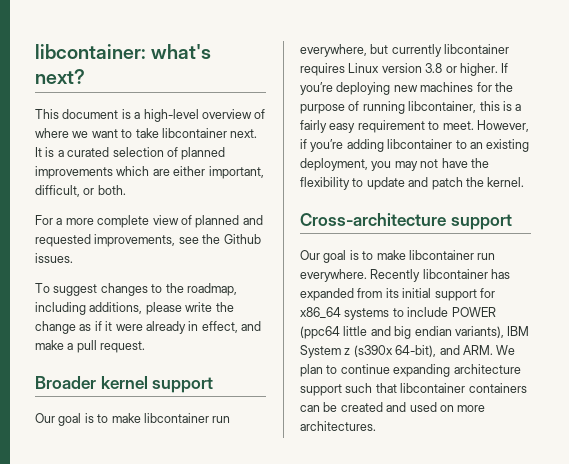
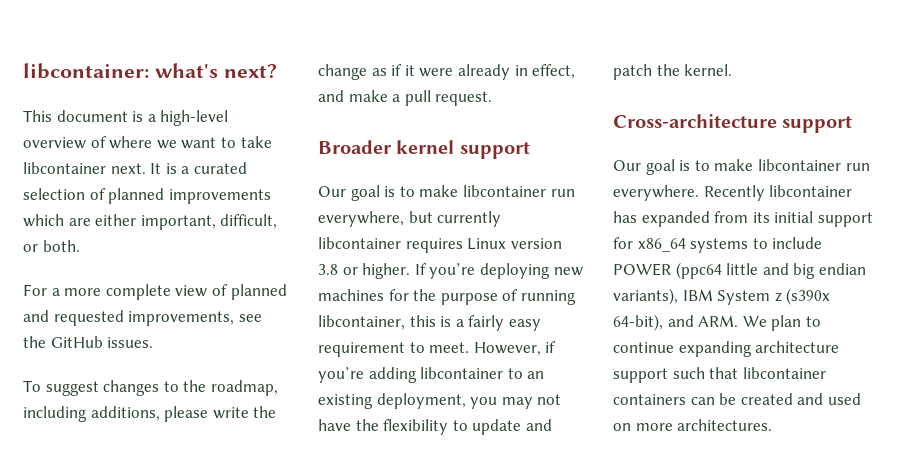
[223,234,261,244] Github -> [50,336,103,348] GitHub

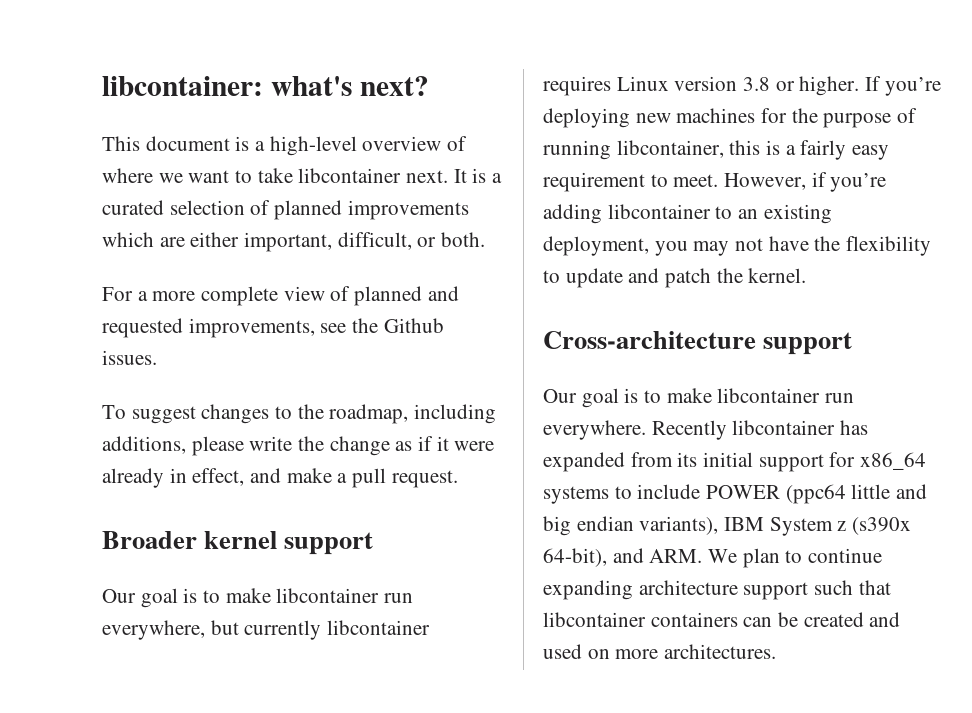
[50,336,103,348] GitHub -> [383,318,444,333] Github

